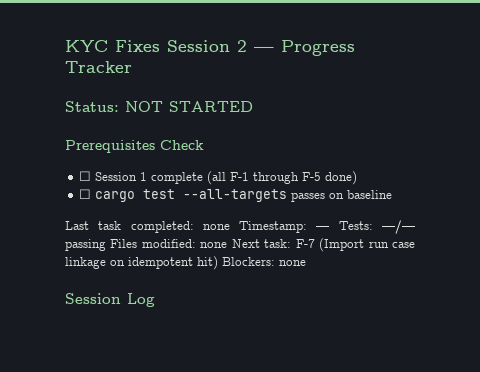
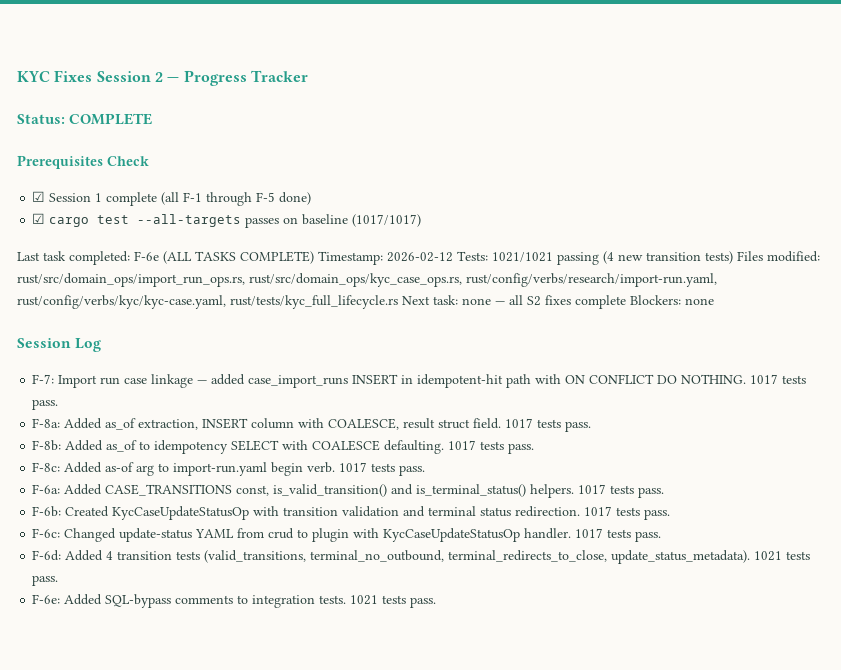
[125,101,253,112] NOT STARTED -> [69,113,153,125] COMPLETE
[79,171,92,181] ☐ -> [32,191,46,202] ☑
[79,189,92,199] ☐ -> [32,213,46,224] ☑
(393, 194) none -> [352,214,422,227] (1017/1017)
[202,220,415,234] [65,238,416,252] [65,256,306,270] [65,293,155,307] none Timestamp: — Tests: —/— passing Files modified: none Next task: F-7 (Import run case linkage on idempotent hit) Blockers: none // Session Log -> [134,251,820,265] [17,273,717,287] [17,295,714,309] [17,338,102,352] [32,374,807,388] [32,399,59,410] [32,418,592,432] [32,440,535,454] [32,462,426,476] [32,484,665,498] [32,506,671,520] [32,528,662,542] [32,550,811,564] [32,575,59,586] [32,594,437,608] F-6e (ALL TASKS COMPLETE) Timestamp: 2026-02-12 Tests: 1021/1021 passing (4 new transition tests) Files modified: rust/src/domain_ops/import_run_ops.rs, rust/src/domain_ops/kyc_case_ops.rs, rust/config/verbs/research/import-run.yaml, rust/config/verbs/kyc/kyc-case.yaml, rust/tests/kyc_full_lifecycle.rs Next task: none — all S2 fixes complete Blockers: none // Session Log // F-7: Import run case linkage — added case_import_runs INSERT in idempotent-hit path with ON CONFLICT DO NOTHING. 1017 tests pass. // F-8a: Added as_of extraction, INSERT column with COALESCE, result struct field. 1017 tests pass. // F-8b: Added as_of to idempotency SELECT with COALESCE defaulting. 1017 tests pass. // F-8c: Added as-of arg to import-run.yaml begin verb. 1017 tests pass. // F-6a: Added CASE_TRANSITIONS const, is_valid_transition() and is_terminal_status() helpers. 1017 tests pass. // F-6b: Created KycCaseUpdateStatusOp with transition validation and terminal status redirection. 1017 tests pass. // F-6c: Changed update-status YAML from crud to plugin with KycCaseUpdateStatusOp handler. 1017 tests pass. // F-6d: Added 4 transition tests (valid_transitions, terminal_no_outbound, terminal_redirects_to_close, update_status_metadata). 1021 tests pass. // F-6e: Added SQL-bypass comments to integration tests. 1021 tests pass.

